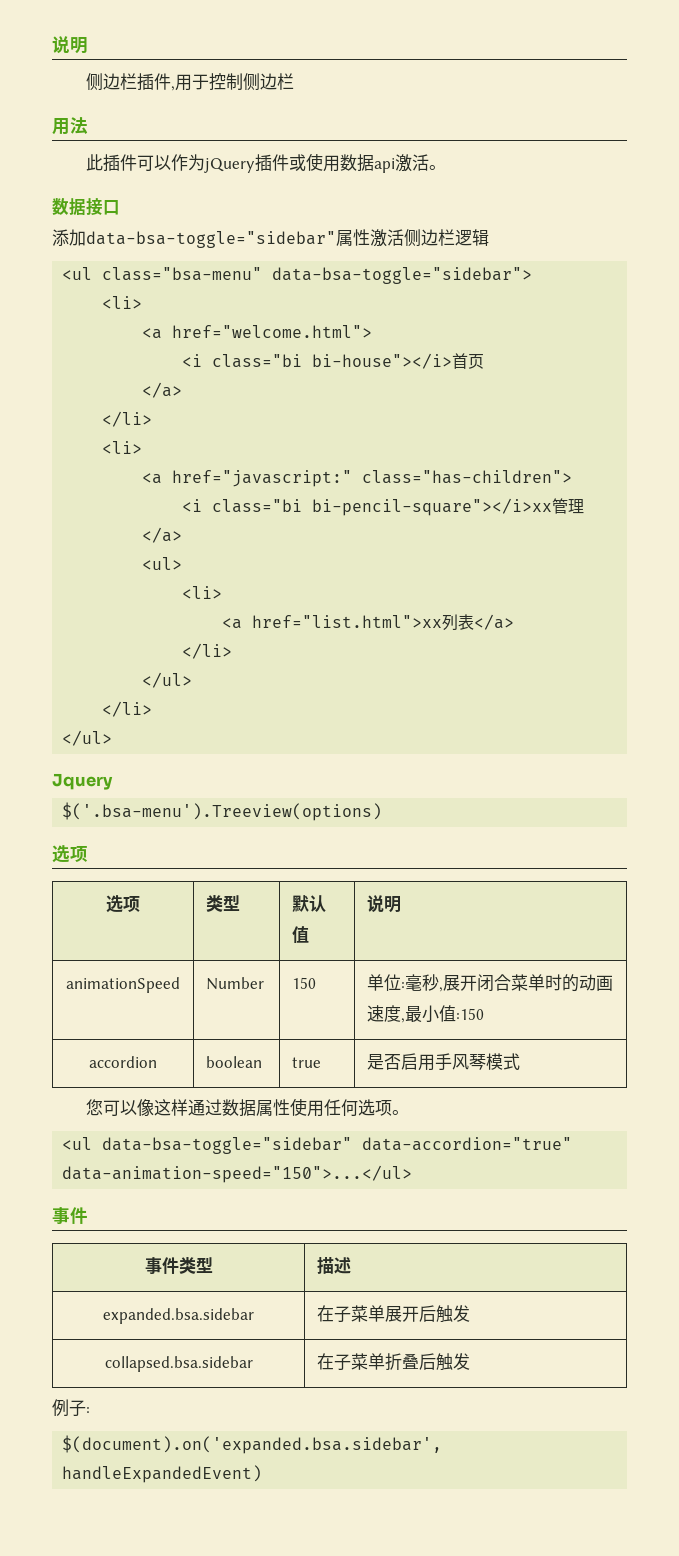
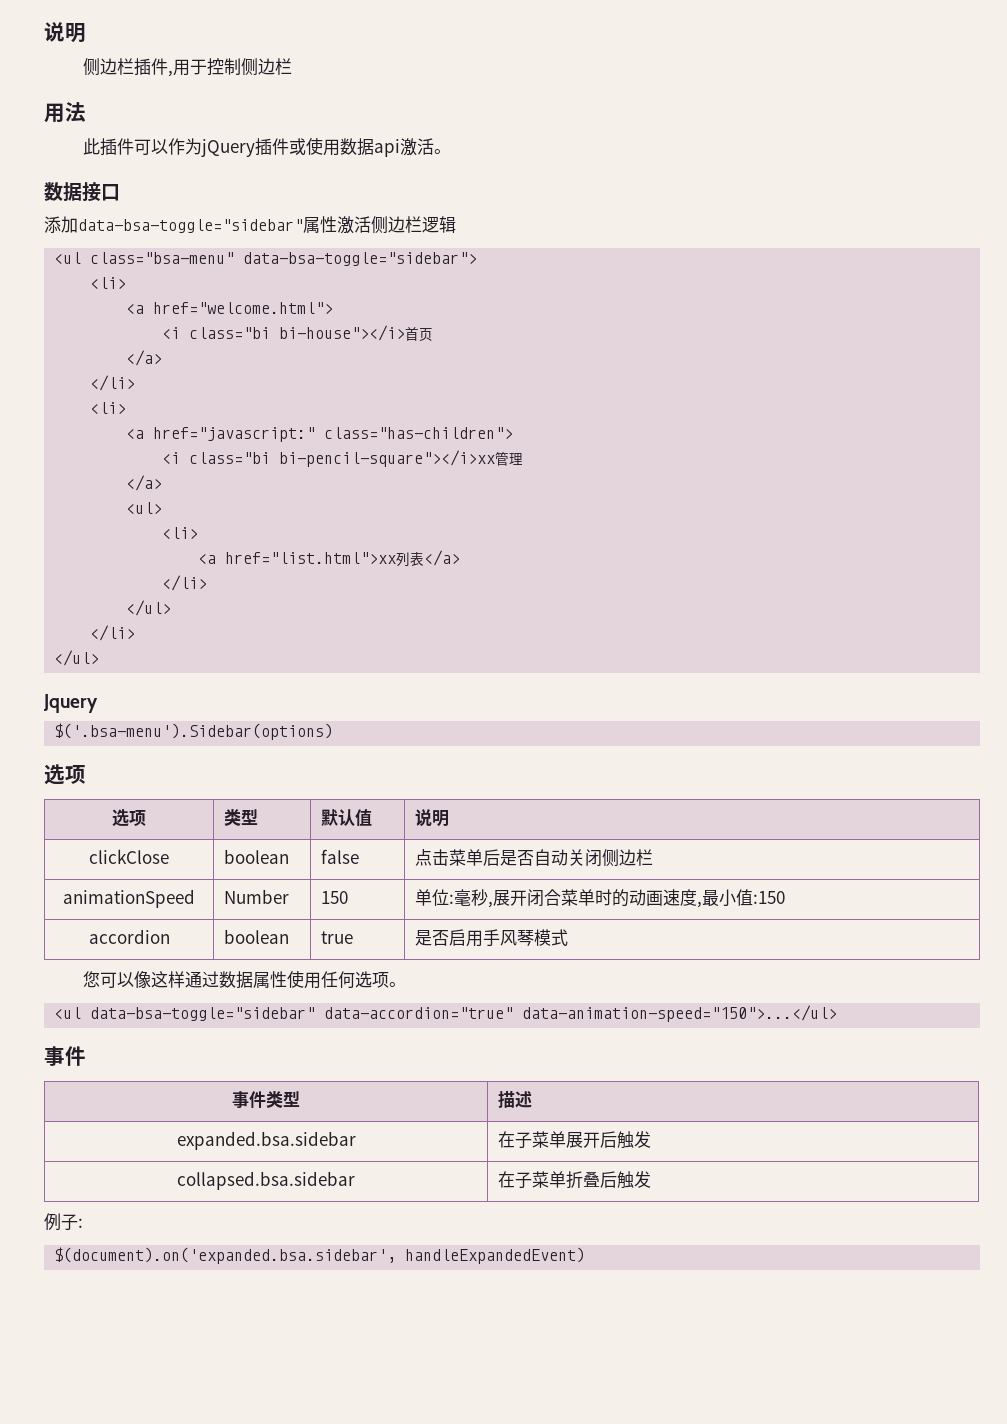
[62,802,383,821] $('.bsa-menu').Treeview(options) -> [54,723,334,740] $('.bsa-menu').Sidebar(options)
(402, 904) none -> [89,849,169,864] [223,849,289,864] [320,849,359,864] [414,849,653,867] // clickClose | boolean | false | 点击菜单后是否自动关闭侧边栏

